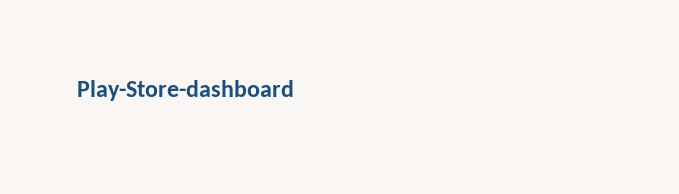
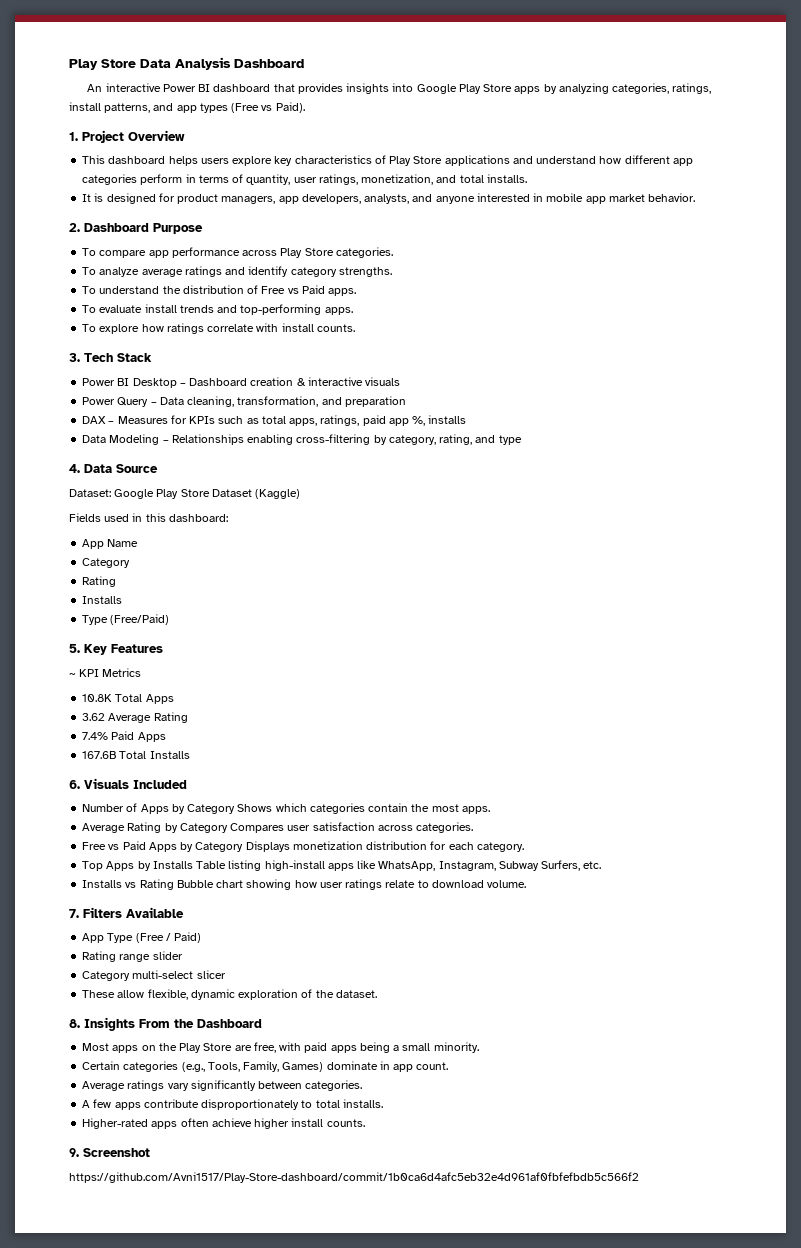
[77,80,294,101] Play-Store-dashboard -> [69,57,304,70] [87,83,712,94] [69,102,305,113] [69,130,185,143] [82,155,693,166] [82,174,527,185] [82,193,696,204] [69,223,203,234] [82,247,393,258] [82,266,392,277] [82,285,357,296] [82,304,353,315] [82,323,355,334] [69,353,152,362] [82,377,401,388] [82,396,406,407] [82,415,467,426] [82,434,522,445] [69,464,158,473] [69,489,301,499] [69,513,228,522] [82,539,139,549] [82,558,131,568] [82,576,117,587] [82,596,123,604] [82,614,170,625] [69,644,163,655] [69,668,142,677] [82,694,174,704] [82,712,188,723] [82,731,166,742] [82,751,190,759] [69,778,187,789] [82,803,490,814] [82,822,474,833] [82,841,524,852] [82,860,602,871] [82,879,527,890] [69,907,184,918] [82,932,202,943] [82,951,183,962] [82,970,226,981] [82,989,377,1000] [69,1017,262,1031] [82,1042,479,1053] [82,1061,449,1072] [82,1080,363,1091] [82,1099,383,1110] [82,1118,365,1129] [69,1148,150,1157] [69,1172,639,1183] Play Store Data Analysis Dashboard // An interactive Power BI dashboard that provides insights into Google Play Store apps by analyzing categories, ratings, install patterns, and app types (Free vs Paid). // 1. Project Overview // This dashboard helps users explore key characteristics of Play Store applications and understand how different app categories perform in terms of quantity, user ratings, monetization, and total installs. // It is designed for product managers, app developers, analysts, and anyone interested in mobile app market behavior. // 2. Dashboard Purpose // To compare app performance across Play Store categories. // To analyze average ratings and identify category strengths. // To understand the distribution of Free vs Paid apps. // To evaluate install trends and top-performing apps. // To explore how ratings correlate with install counts. // 3. Tech Stack // Power BI Desktop – Dashboard creation & interactive visuals // Power Query – Data cleaning, transformation, and preparation // DAX – Measures for KPIs such as total apps, ratings, paid app %, installs // Data Modeling – Relationships enabling cross-filtering by category, rating, and type // 4. Data Source // Dataset: Google Play Store Dataset (Kaggle) // Fields used in this dashboard: // App Name // Category // Rating // Installs // Type (Free/Paid) // 5. Key Features // ~ KPI Metrics // 10.8K Total Apps // 3.62 Average Rating // 7.4% Paid Apps // 167.6B Total Installs // 6. Visuals Included // Number of Apps by Category Shows which categories contain the most apps. // Average Rating by Category Compares user satisfaction across categories. // Free vs Paid Apps by Category Displays monetization distribution for each category. // Top Apps by Installs Table listing high-install apps like WhatsApp, Instagram, Subway Surfers, etc. // Installs vs Rating Bubble chart showing how user ratings relate to download volume. // 7. Filters Available // App Type (Free / Paid) // Rating range slider // Category multi-select slicer // These allow flexible, dynamic exploration of the dataset. // 8. Insights From the Dashboard // Most apps on the Play Store are free, with paid apps being a small minority. // Certain categories (e.g., Tools, Family, Games) dominate in app count. // Average ratings vary significantly between categories. // A few apps contribute disproportionately to total installs. // Higher-rated apps often achieve higher install counts. // 9. Screenshot // https://github.com/Avni1517/Play-Store-dashboard/commit/1b0ca6d4afc5eb32e4d961af0fbfefbdb5c566f2

